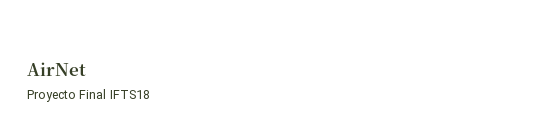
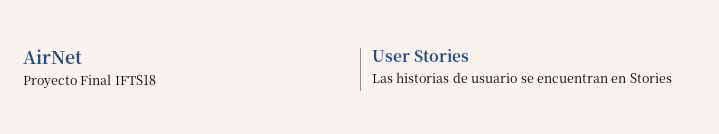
(150, 94) none -> [372,49,470,62] [372,72,672,83] // User Stories // Las historias de usuario se encuentran en Stories

